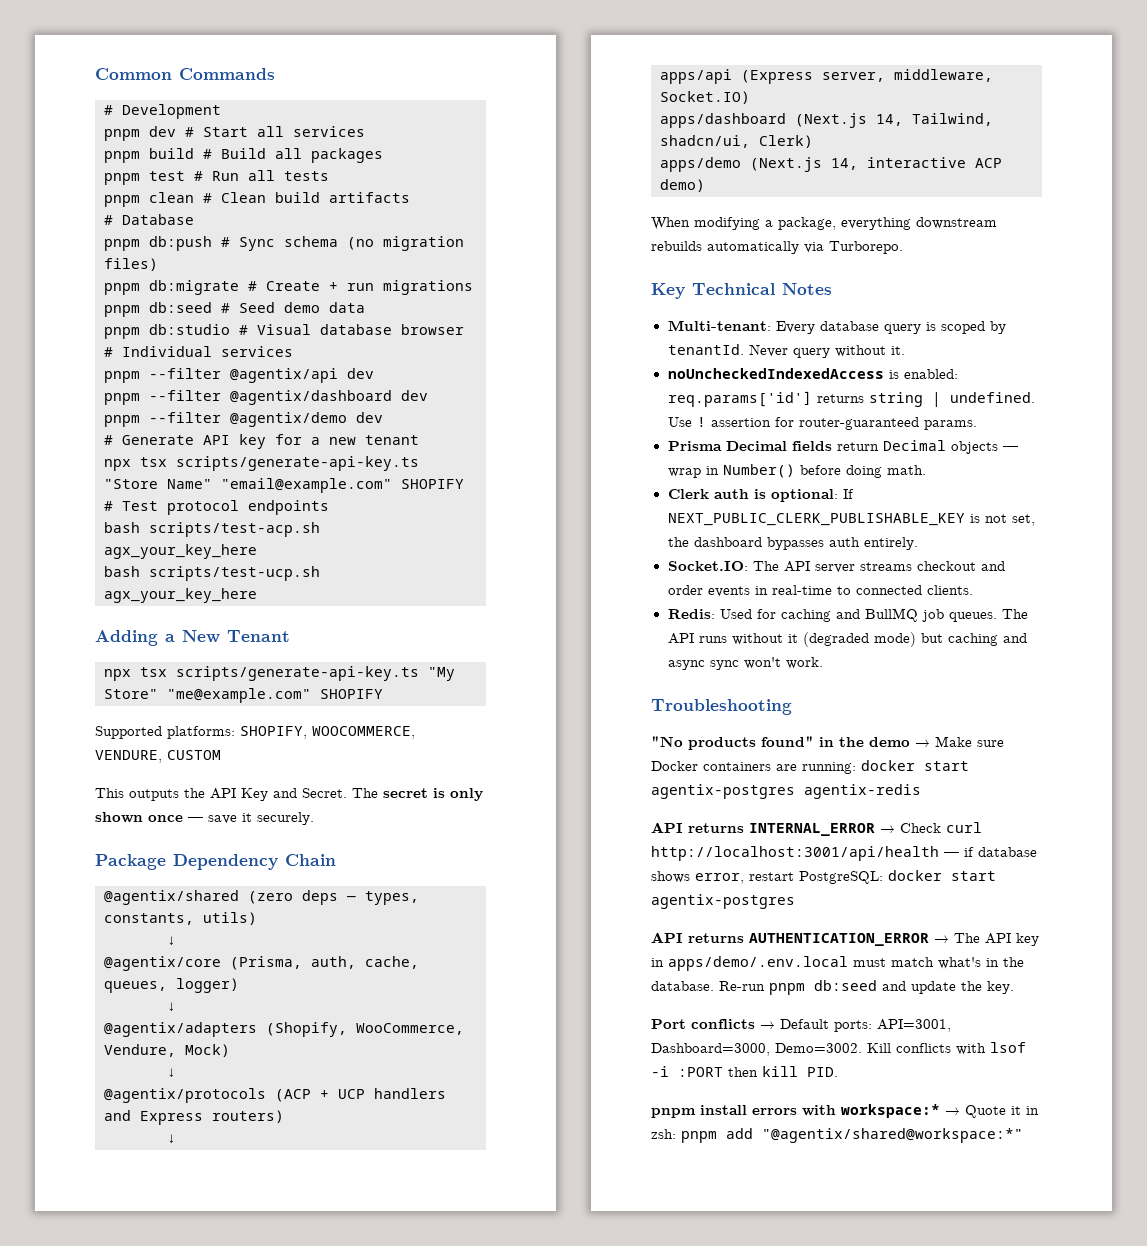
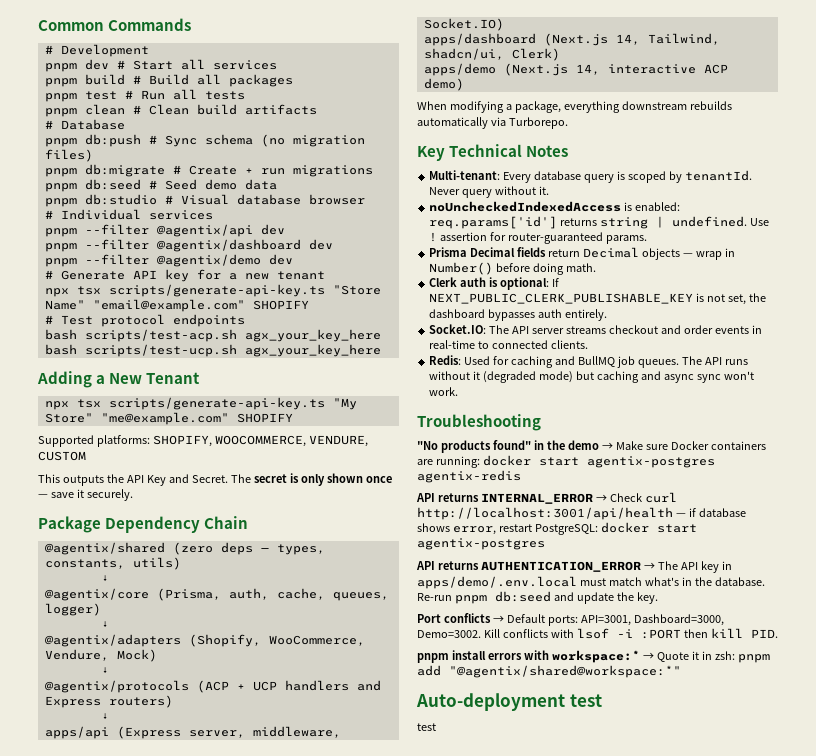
(1023, 1135) none -> [416,693,602,711] [417,723,436,731] // Auto-deployment test // test

